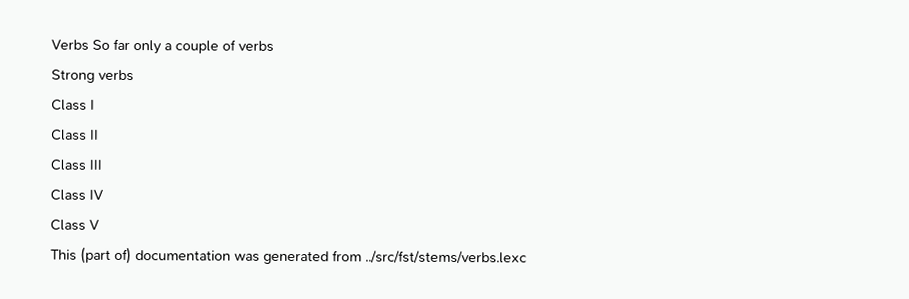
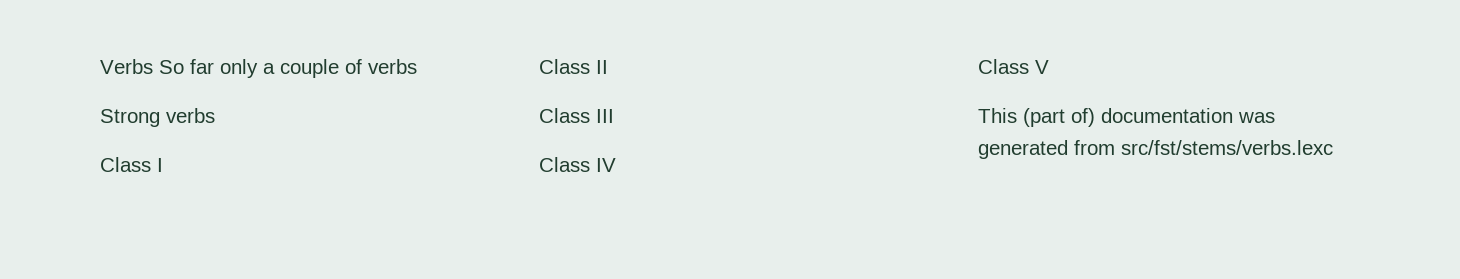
[365,250,527,265] ../src/fst/stems/verbs.lexc -> [1121,140,1333,155] src/fst/stems/verbs.lexc

